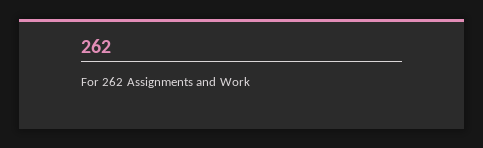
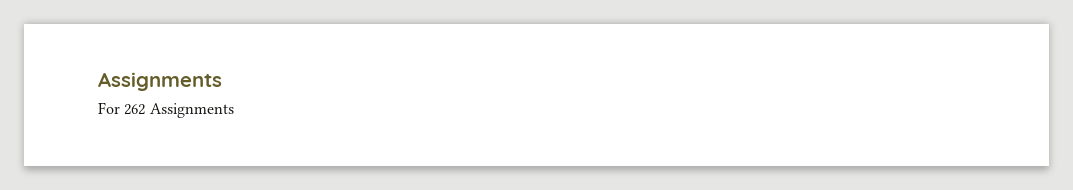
[81,39,111,53] 262 -> [98,72,222,91] Assignments
[196,77,250,86] and Work -> (234, 110) none

